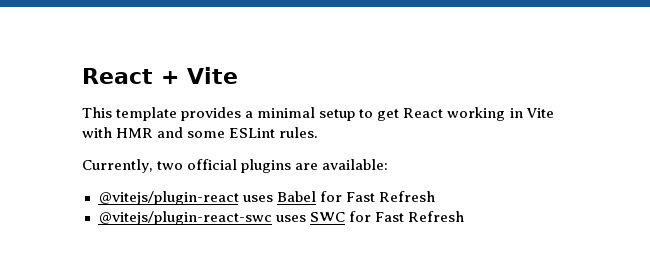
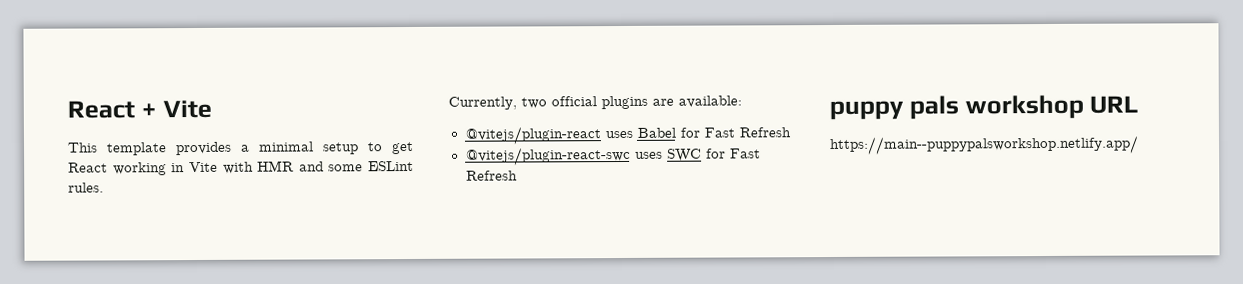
(464, 216) none -> [829,94,1140,121] [829,135,1139,156] // puppy pals workshop URL // https://main--puppypalsworkshop.netlify.app/

